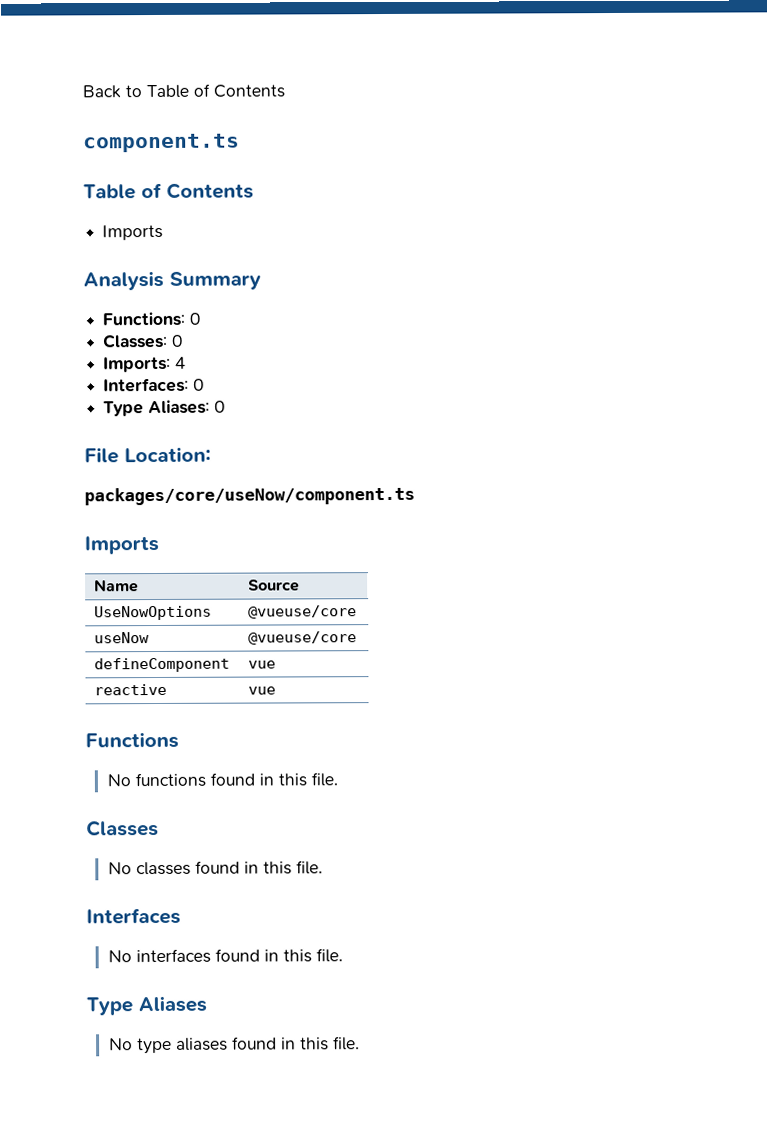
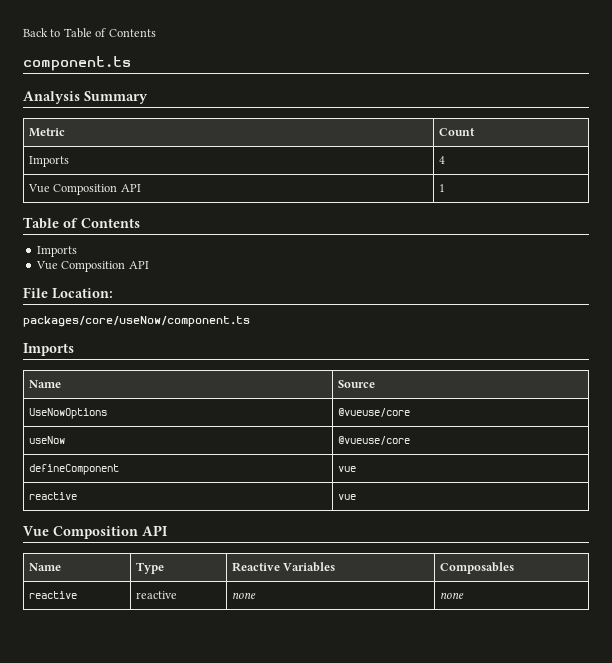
[83,182,254,200] [102,224,164,241] [83,270,261,291] [102,311,202,327] [102,333,185,349] [103,356,187,373] [103,377,206,393] [103,399,227,417] Table of Contents // Imports // Analysis Summary // Functions: 0 // Classes: 0 // Imports: 4 // Interfaces: 0 // Type Aliases: 0 -> [23,91,148,104] [28,128,65,137] [438,128,475,136] [28,156,69,167] [438,156,445,164] [27,184,141,195] [438,184,445,192] [23,217,140,229] [36,246,77,257] [35,261,149,272] Analysis Summary // Metric | Count // Imports | 4 // Vue Composition API | 1 // Table of Contents // Imports // Vue Composition API
[85,731,179,749] [106,772,338,788] [86,819,159,837] [107,860,323,876] [86,907,181,925] [107,948,343,964] [86,995,207,1016] [108,1036,360,1055] Functions // No functions found in this file. // Classes // No classes found in this file. // Interfaces // No interfaces found in this file. // Type Aliases // No type aliases found in this file. -> [23,525,168,539] [28,563,61,571] [135,562,164,574] [231,562,336,572] [439,562,514,574] [28,591,77,599] [135,591,177,599] [231,592,256,599] [439,592,464,599] Vue Composition API // Name | Type | Reactive Variables | Composables // reactive | reactive | none | none

